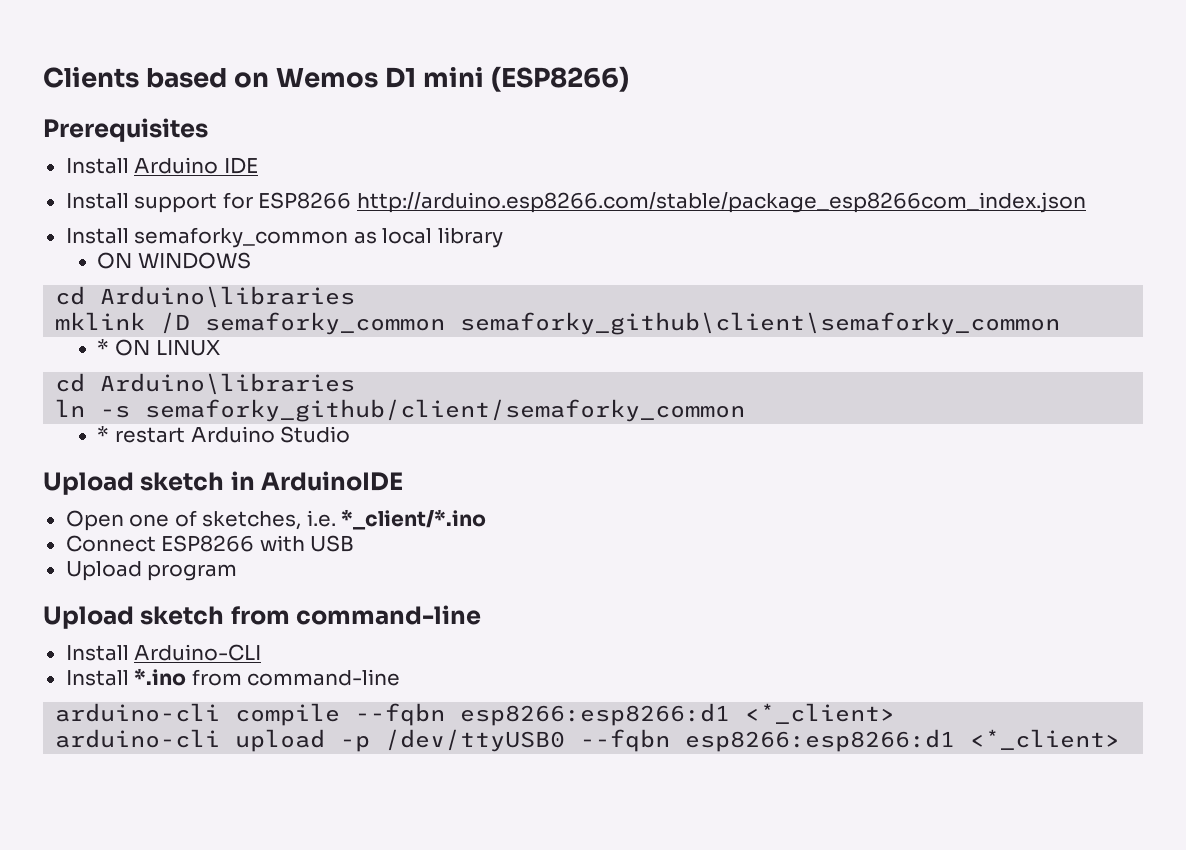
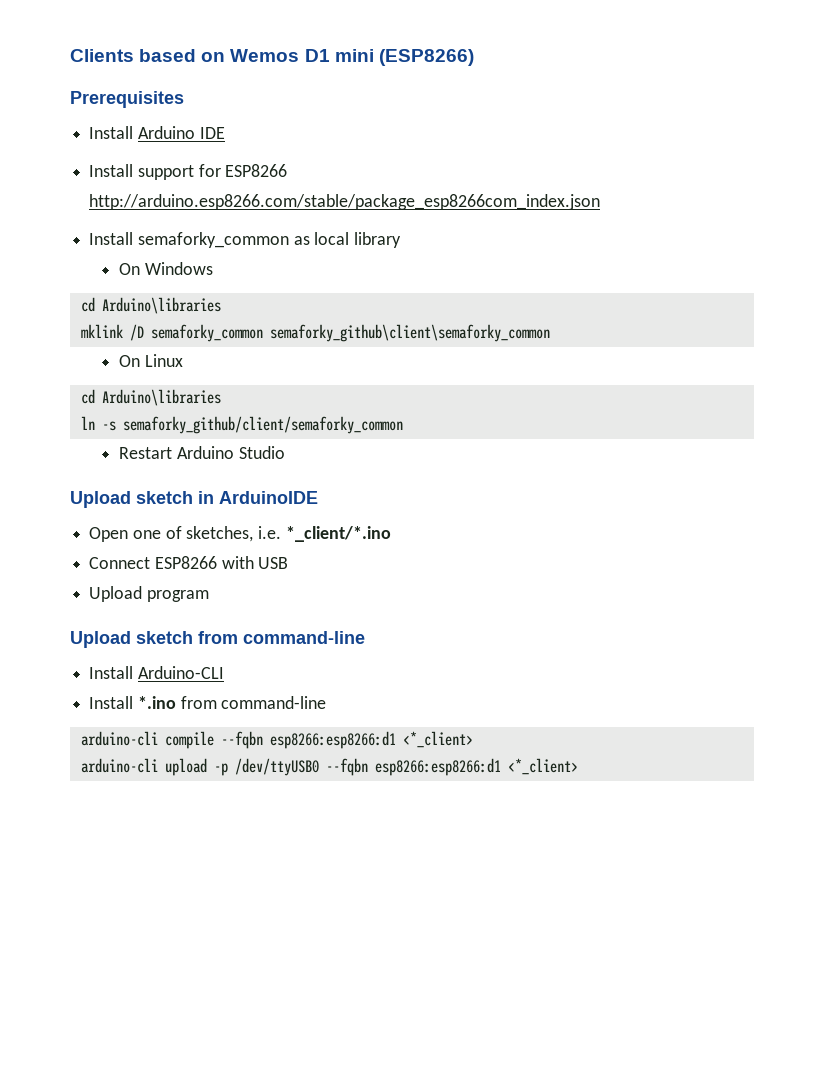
[97,252,251,269] ON WINDOWS -> [119,262,213,275] On Windows
[97,339,220,356] * ON LINUX -> [119,354,183,367] On Linux
[97,426,185,443] * restart -> [119,447,173,459] Restart

